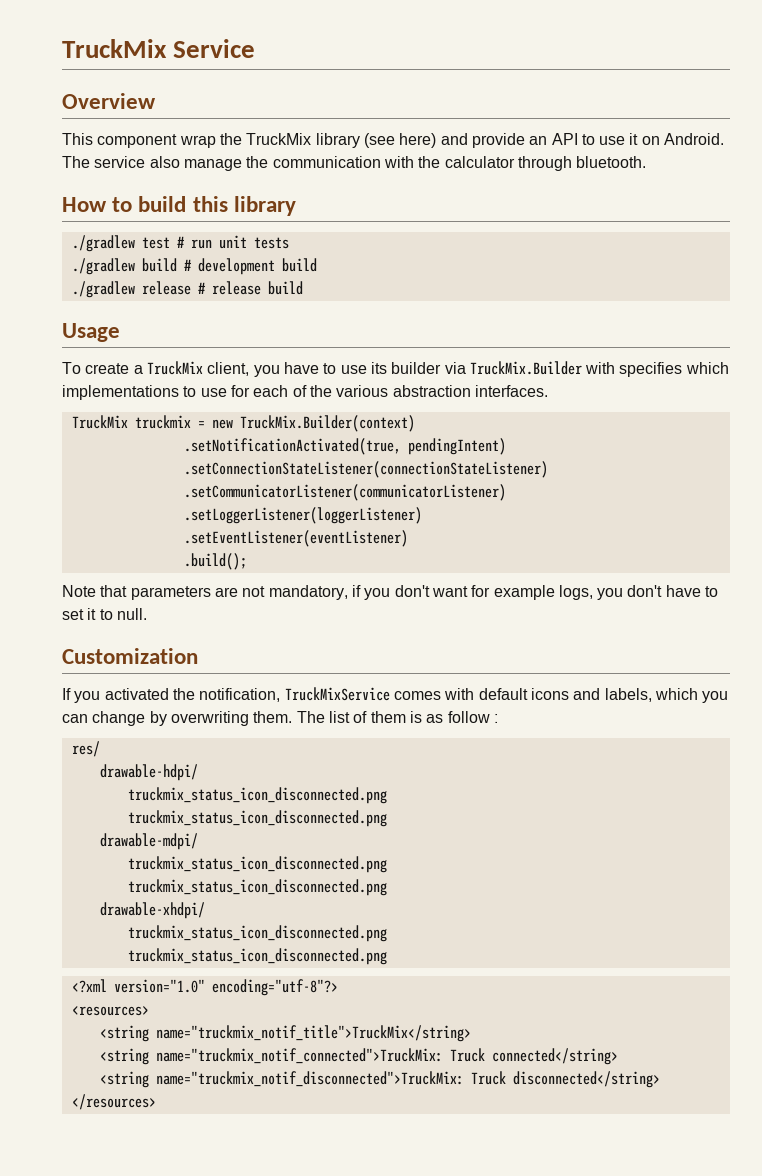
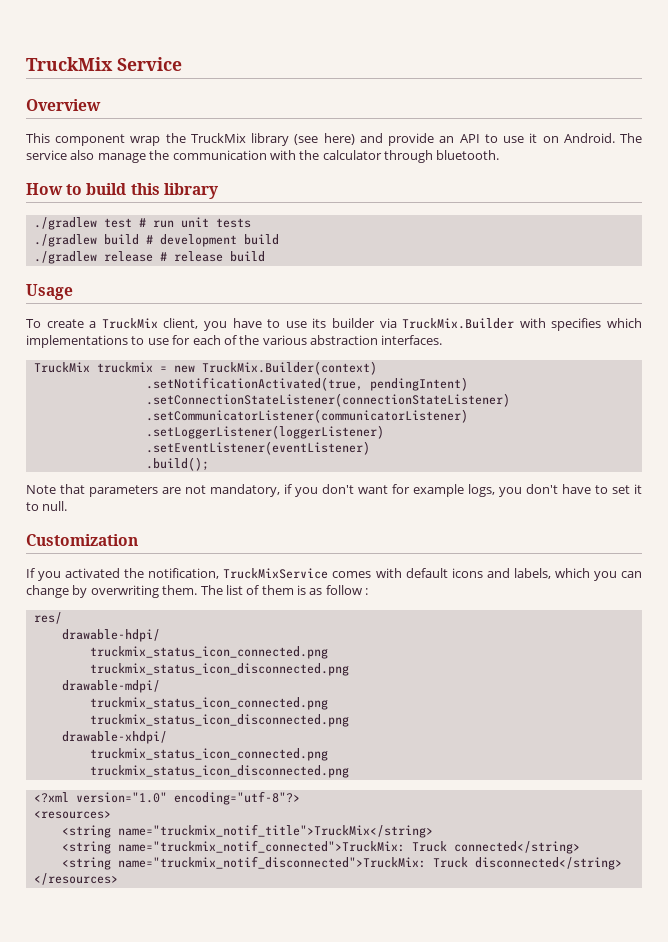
[127,787,387,804] truckmix_status_icon_disconnected.png -> [89,646,328,659] truckmix_status_icon_connected.png
[127,856,387,873] truckmix_status_icon_disconnected.png -> [89,697,328,710] truckmix_status_icon_connected.png
[127,925,387,942] truckmix_status_icon_disconnected.png -> [89,748,328,761] truckmix_status_icon_connected.png

